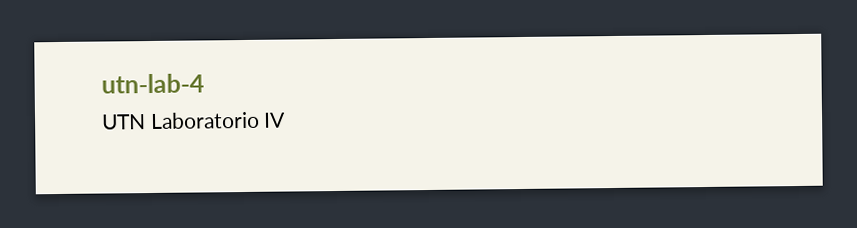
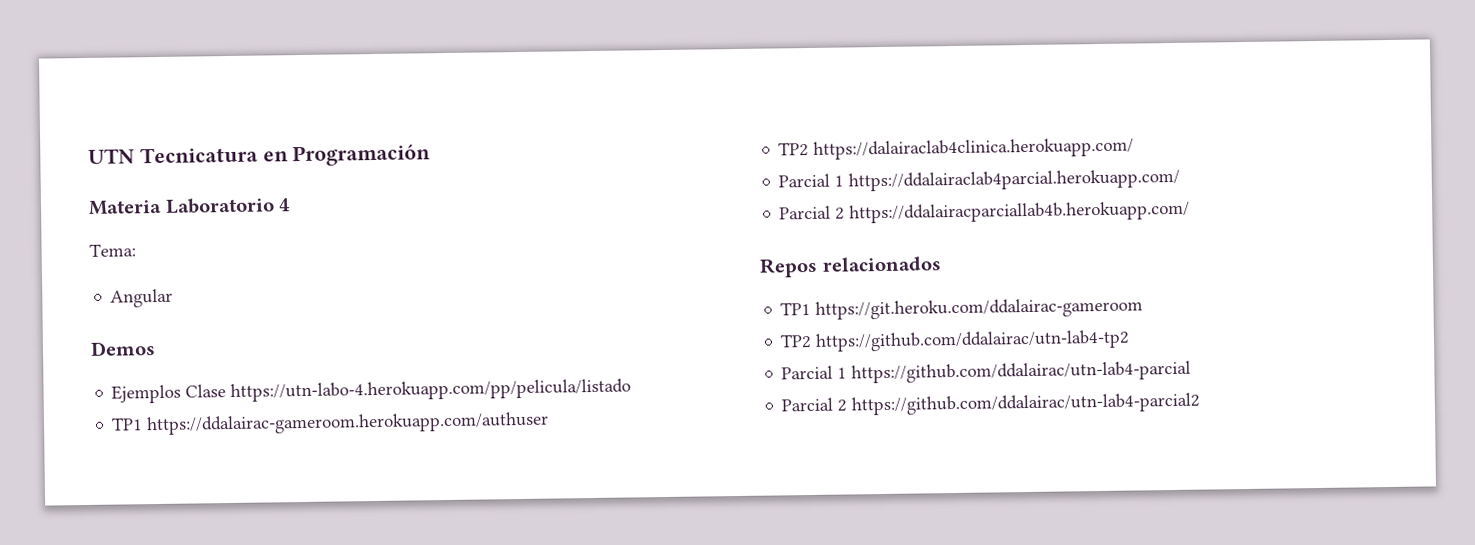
[101,73,205,94] [101,111,287,130] utn-lab-4 // UTN Laboratorio IV -> [88,144,432,167] [88,197,292,215] [89,243,136,257] [110,288,174,308] [90,341,156,356] [111,378,632,404] [111,411,550,436] [778,137,1135,160] [778,168,1181,192] [779,200,1191,224] [759,256,941,278] [780,297,1144,320] [780,329,1131,352] [781,360,1192,384] [781,392,1201,416] UTN Tecnicatura en Programación // Materia Laboratorio 4 // Tema: // Angular // Demos // Ejemplos Clase https://utn-labo-4.herokuapp.com/pp/pelicula/listado // TP1 https://ddalairac-gameroom.herokuapp.com/authuser // TP2 https://dalairaclab4clinica.herokuapp.com/ // Parcial 1 https://ddalairaclab4parcial.herokuapp.com/ // Parcial 2 https://ddalairacparciallab4b.herokuapp.com/ // Repos relacionados // TP1 https://git.heroku.com/ddalairac-gameroom // TP2 https://github.com/ddalairac/utn-lab4-tp2 // Parcial 1 https://github.com/ddalairac/utn-lab4-parcial // Parcial 2 https://github.com/ddalairac/utn-lab4-parcial2

